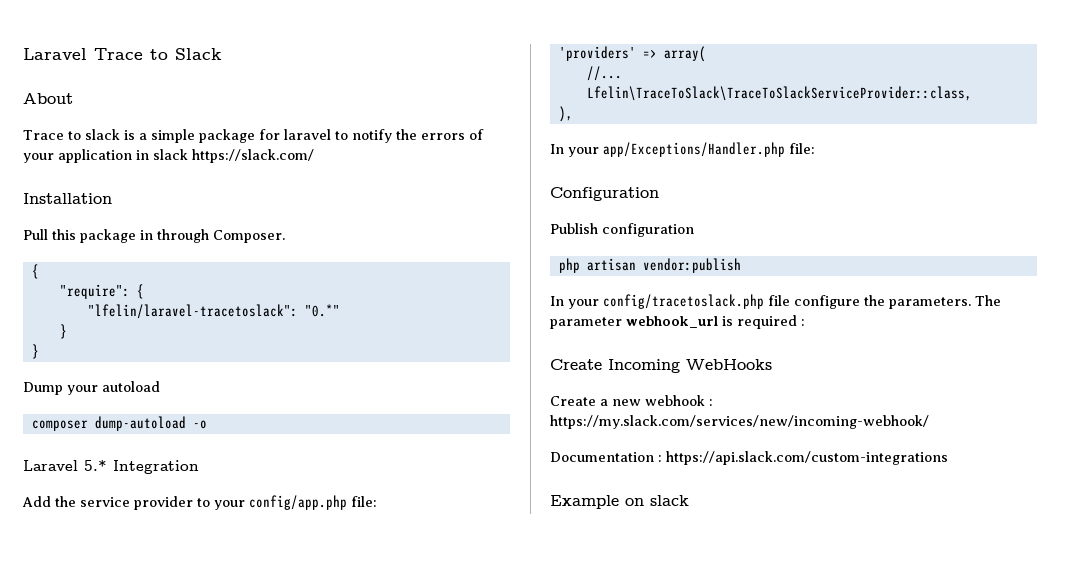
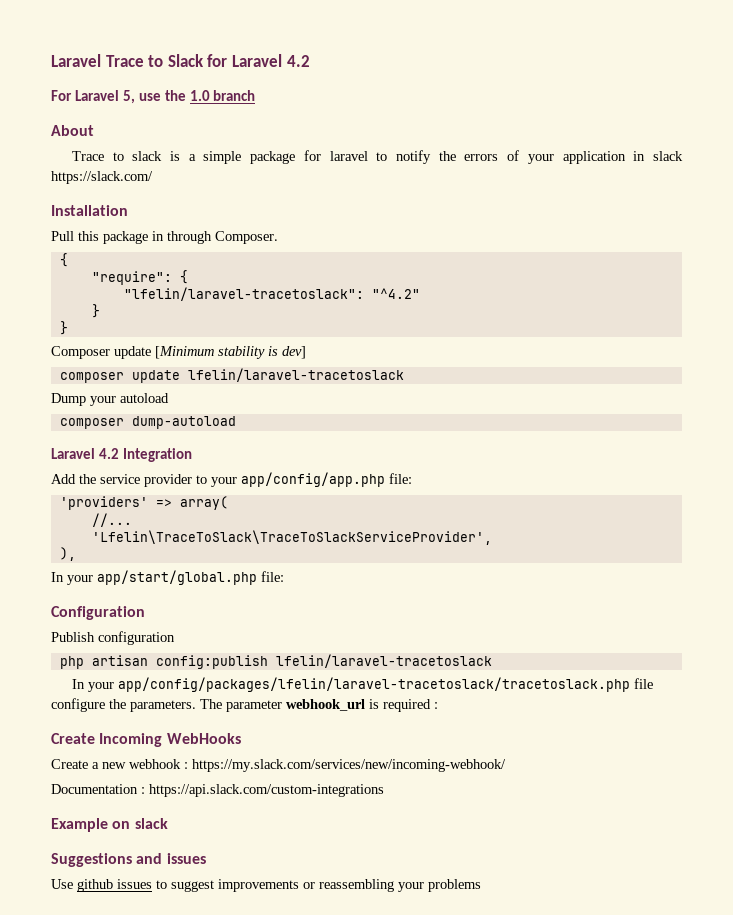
(222, 54) none -> [207,54,310,67] [51,90,256,104] for Laravel 4.2 // For Laravel 5, use the 1.0 branch
[304,304,340,317] "0.*" -> [371,288,420,299] "^4.2"
(39, 351) none -> [51,346,306,359] [59,368,404,383] // Composer update [Minimum stability is dev] // composer update lfelin/laravel-tracetoslack
[192,420,207,429] [23,460,107,471] -o // Laravel 5.* -> [51,448,120,459] // Laravel 4.2
[249,495,347,510] config/app.php -> [241,472,385,487] app/config/app.php
[586,86,972,101] Lfelin\TraceToSlack\TraceToSlackServiceProvider::class, -> [91,530,492,545] 'Lfelin\TraceToSlack\TraceToSlackServiceProvider',
[603,142,785,157] app/Exceptions/Handler.php -> [97,570,257,585] app/start/global.php
[642,258,741,273] [550,294,764,309] vendor:publish // In your config/tracetoslack.php -> [155,654,492,669] [71,677,630,692] config:publish lfelin/laravel-tracetoslack // In your app/config/packages/lfelin/laravel-tracetoslack/tracetoslack.php
(689, 500) none -> [51,853,206,867] [51,879,481,892] // Suggestions and issues // Use github issues to suggest improvements or reassembling your problems

